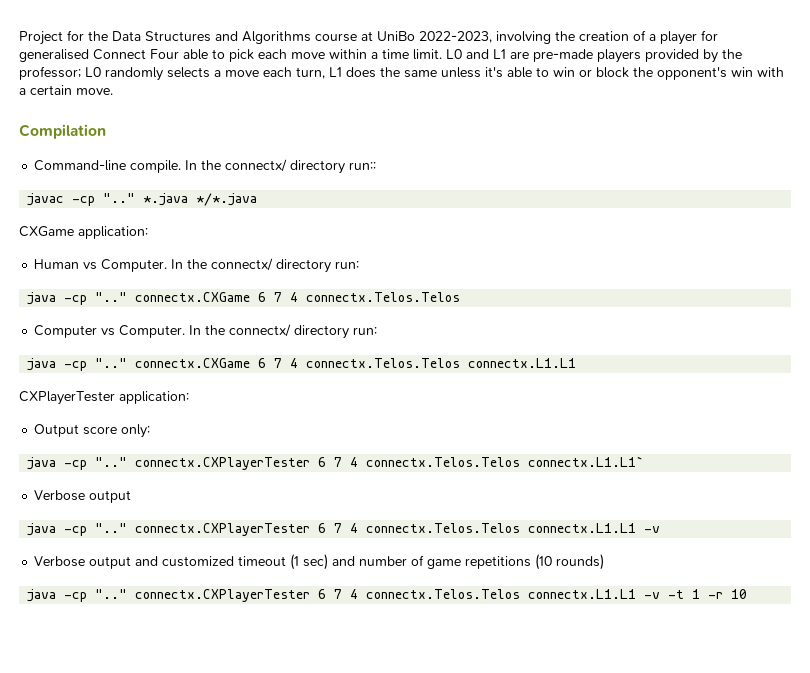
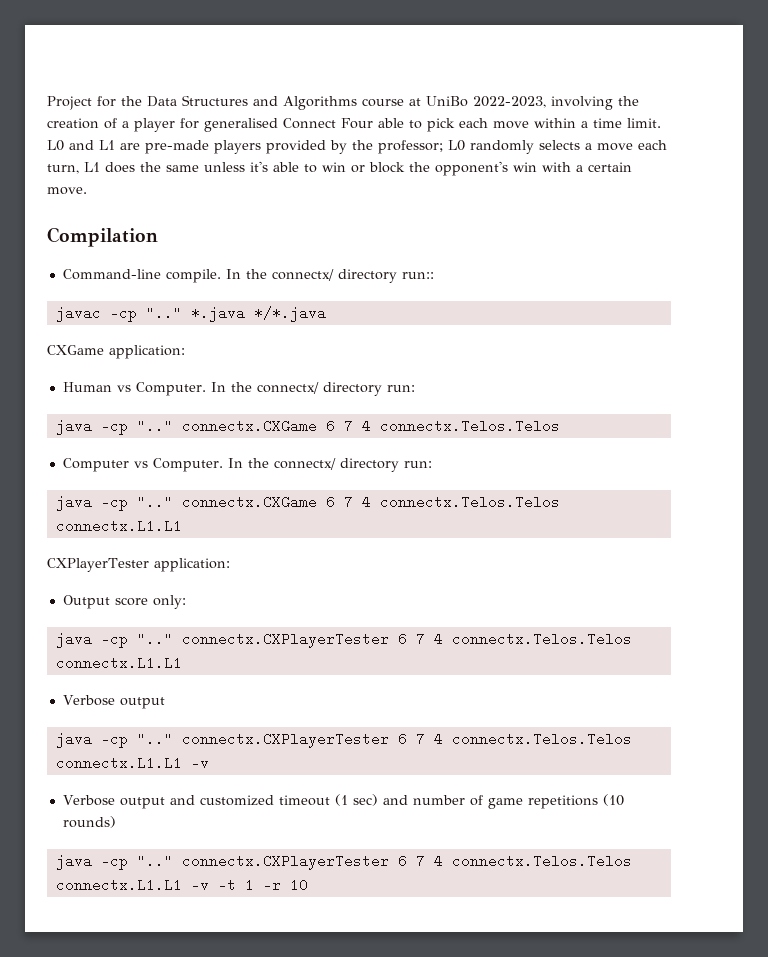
[528,456,645,467] connectx.L1.L1` -> [55,656,182,670] connectx.L1.L1

